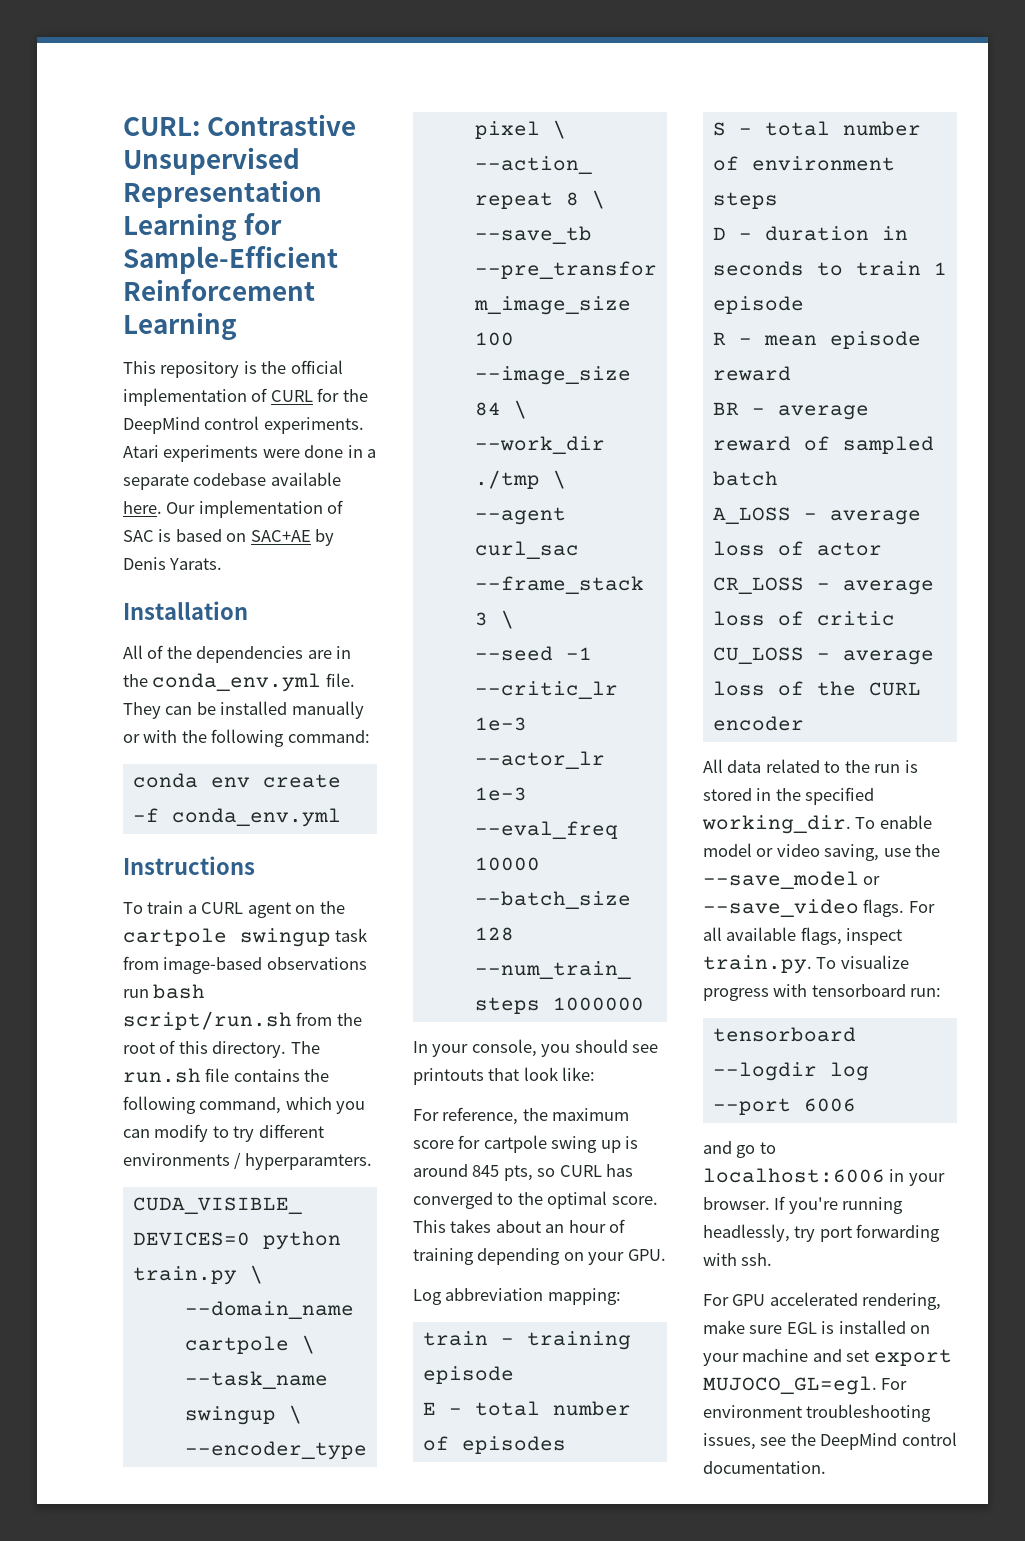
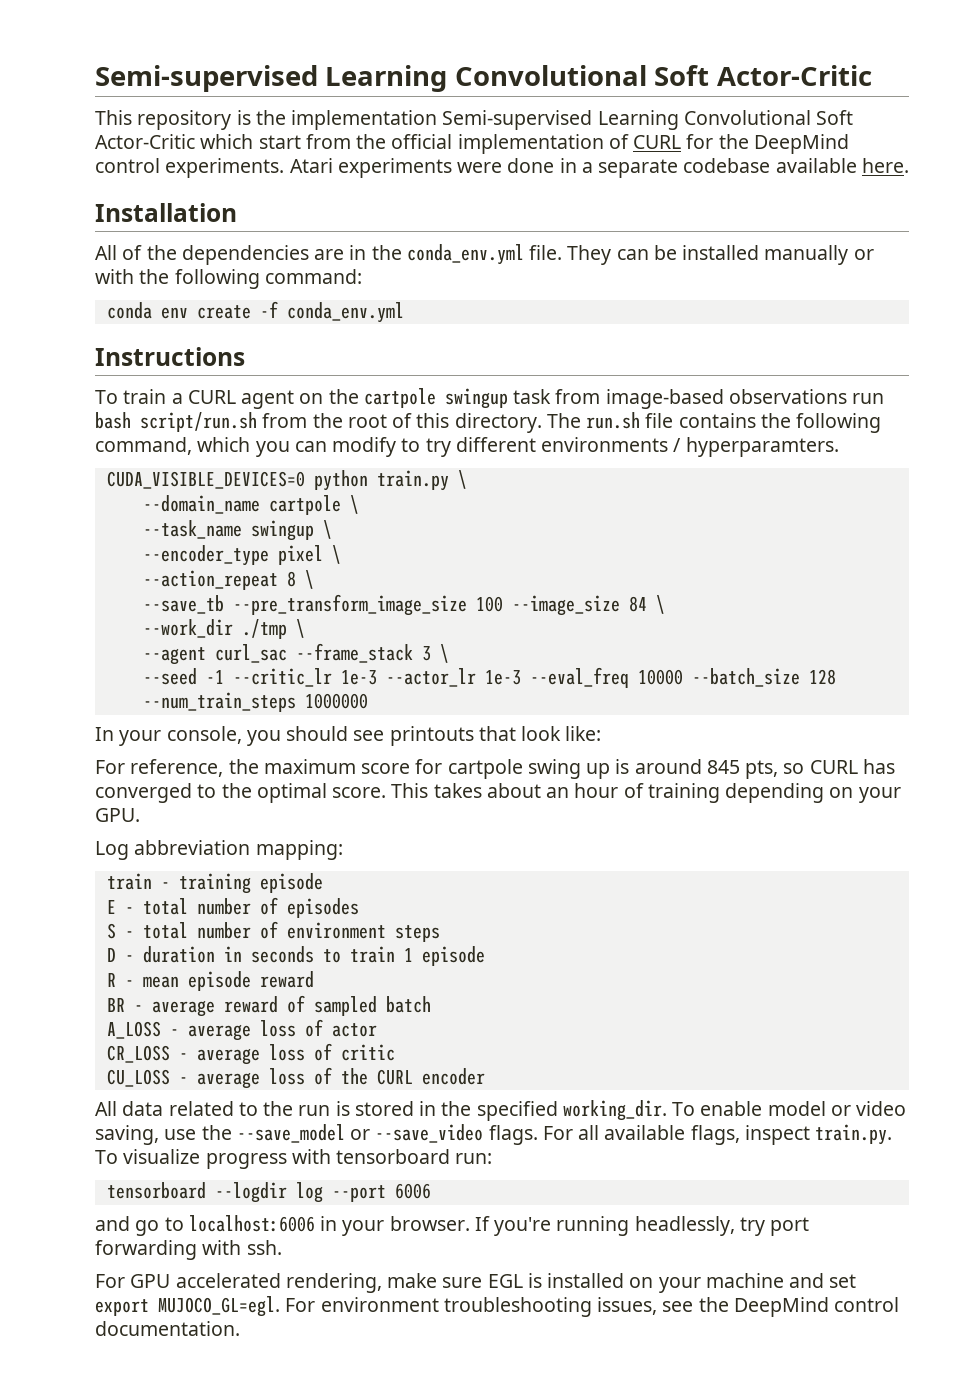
[123,114,357,136] [123,147,300,175] [123,180,322,208] [123,213,283,241] [123,246,338,274] [123,279,315,301] [123,312,237,340] [123,361,257,378] CURL: Contrastive Unsupervised Representation Learning for Sample-Efficient Reinforcement Learning // This repository is -> [95,65,872,92] [95,110,854,130] [95,134,351,149] Semi-supervised Learning Convolutional Soft Actor-Critic // This repository is the implementation Semi-supervised Learning Convolutional Soft Actor-Critic which start from
[166,500,344,518] [123,529,335,546] [123,557,223,570] Our implementation of SAC is based on SAC+AE by Denis Yarats. -> (909, 165) none

